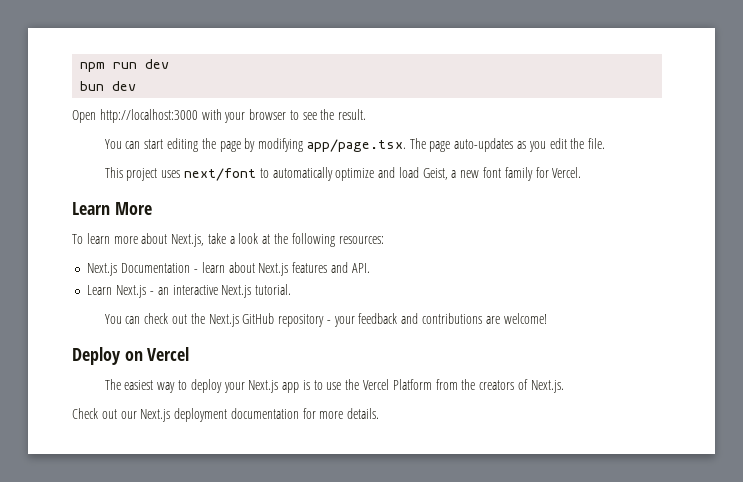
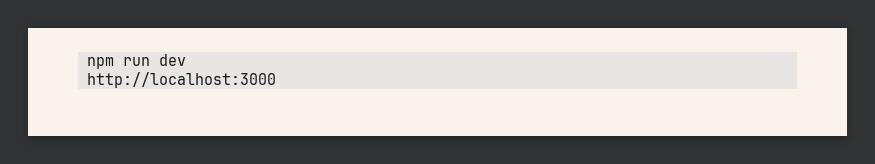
[80,81,137,91] [72,109,367,123] [104,138,606,152] [104,167,582,181] [72,202,152,215] [72,233,384,247] [87,262,370,276] [87,284,292,298] [104,313,547,327] [72,347,190,365] [104,379,564,393] [72,408,380,422] bun dev // Open http://localhost:3000 with your browser to see the result. // You can start editing the page by modifying app/page.tsx. The page auto-updates as you edit the file. // This project uses next/font to automatically optimize and load Geist, a new font family for Vercel. // Learn More // To learn more about Next.js, take a look at the following resources: // Next.js Documentation - learn about Next.js features and API. // Learn Next.js - an interactive Next.js tutorial. // You can check out the Next.js GitHub repository - your feedback and contributions are welcome! // Deploy on Vercel // The easiest way to deploy your Next.js app is to use the Vercel Platform from the creators of Next.js. // Check out our Next.js deployment documentation for more details. -> [87,72,277,88] http://localhost:3000

